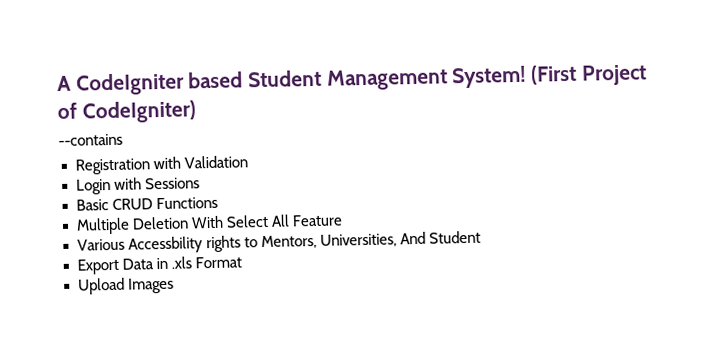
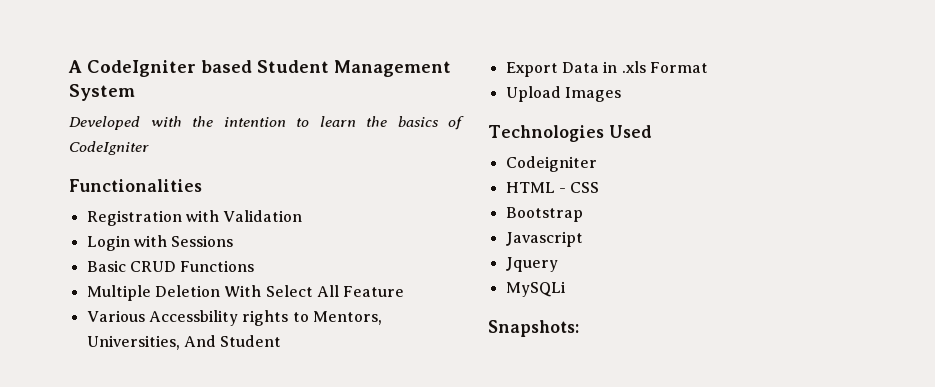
[451,64,647,89] [57,100,196,124] [58,133,123,147] System! (First Project of CodeIgniter) // --contains -> [69,84,135,101] [69,116,464,130] [69,141,149,155] [69,179,202,192] System // Developed with the intention to learn the basics of CodeIgniter // Functionalities
(174, 285) none -> [488,125,652,142] [505,156,597,172] [505,182,600,193] [505,207,583,222] [505,231,583,247] [505,257,558,272] [505,281,566,297] [488,320,579,337] // Technologies Used // Codeigniter // HTML - CSS // Bootstrap // Javascript // Jquery // MySQLi // Snapshots:

